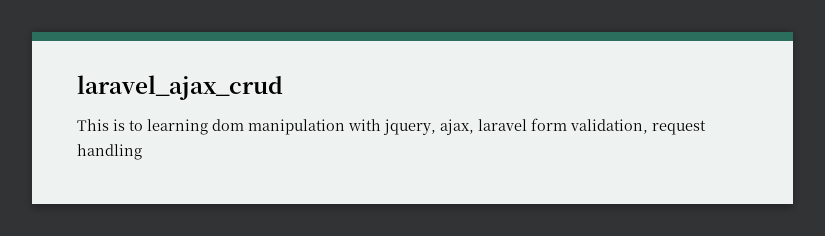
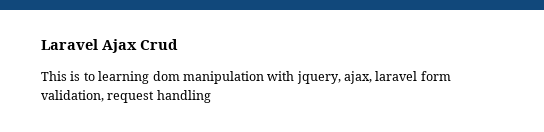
[77,75,283,100] laravel_ajax_crud -> [41,39,178,53] Laravel Ajax Crud

